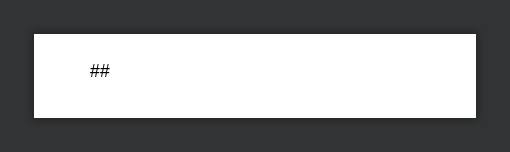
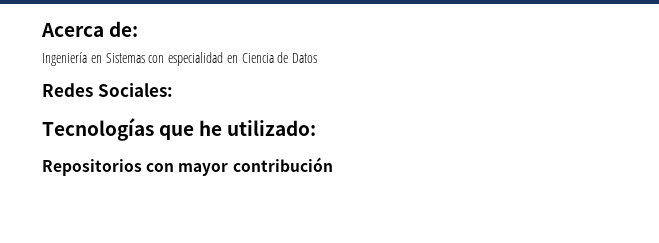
[90,64,110,77] ## -> [41,21,139,37] [42,52,318,66] [42,83,173,97] [42,118,317,141] [42,157,333,176] Acerca de: // Ingeniería en Sistemas con especialidad en Ciencia de Datos // Redes Sociales: // Tecnologías que he utilizado: // Repositorios con mayor contribución

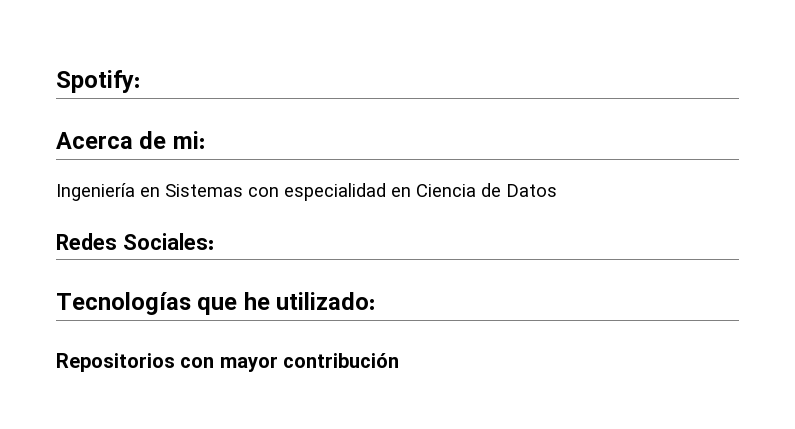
[41,21,139,37] Acerca de: -> [56,70,141,93] [56,131,206,149] Spotify: // Acerca de mi:

